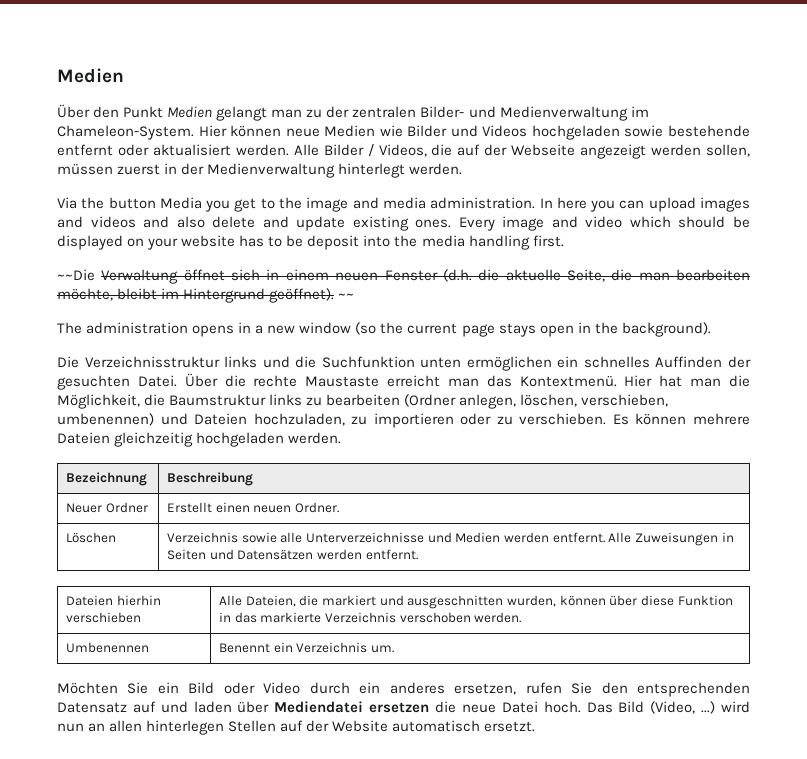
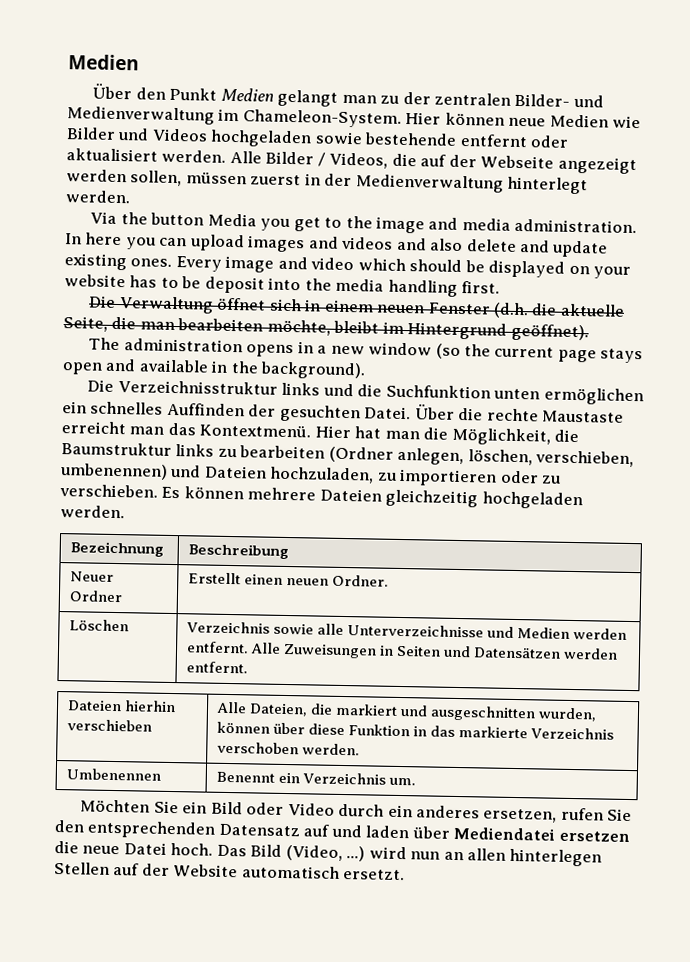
[57,269,95,281] ~~Die -> [88,295,117,308] Die
[338,293,355,299] ~~ -> (589, 332) none
(574, 331) none -> [105,358,209,373] and available

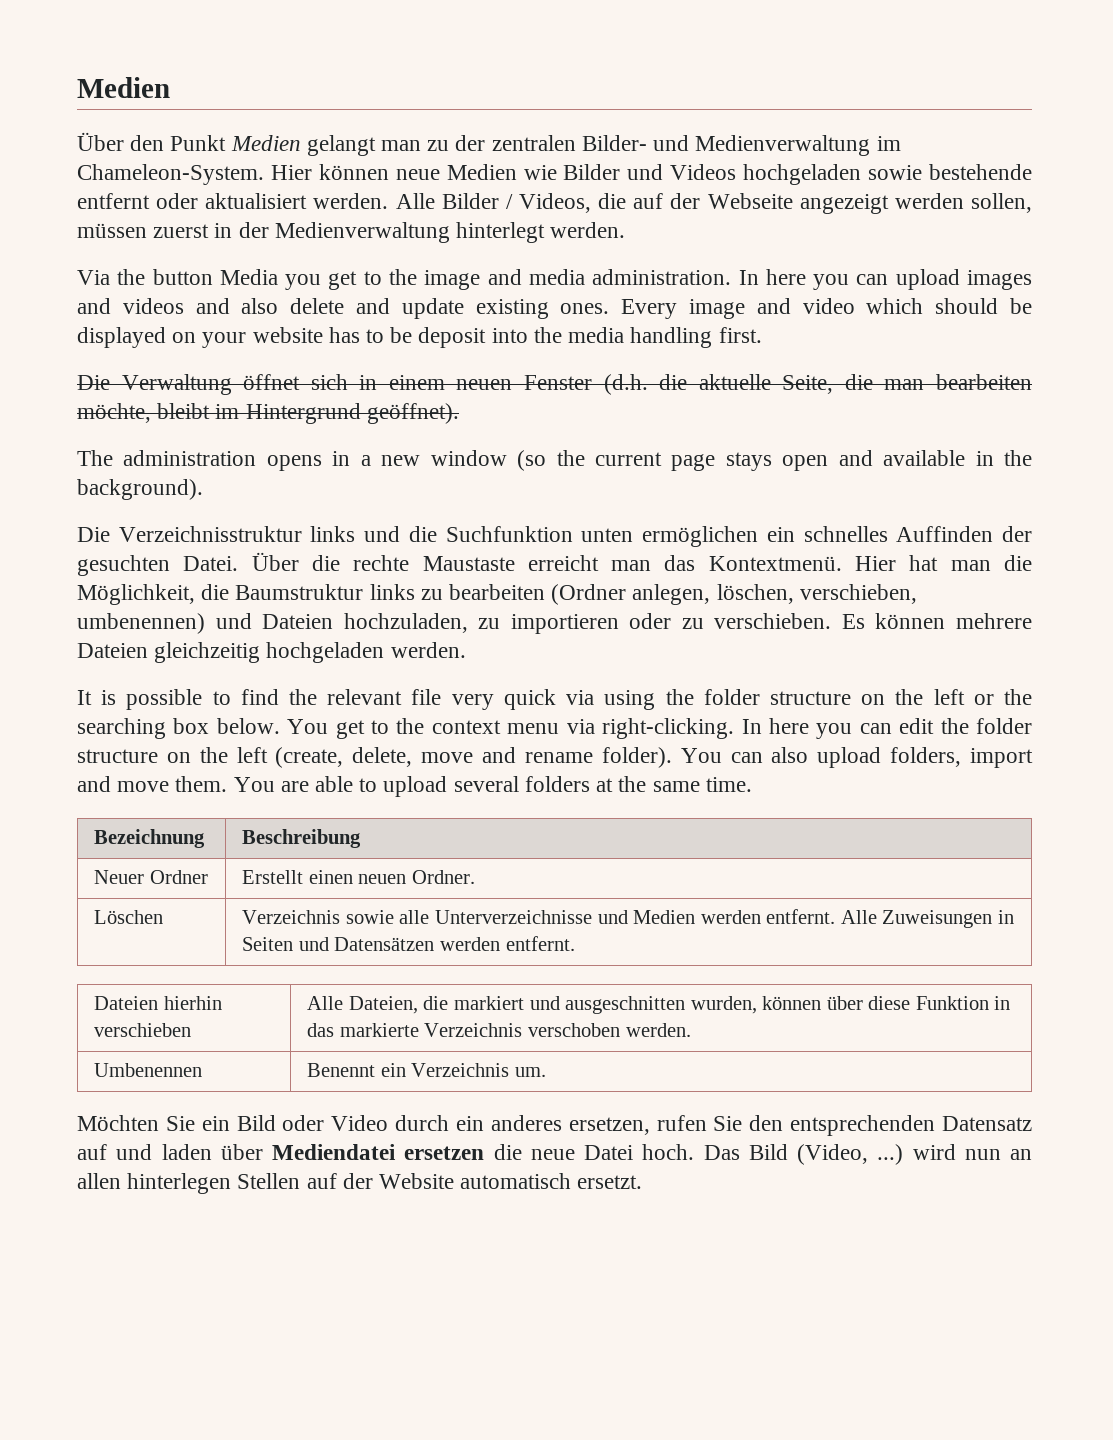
(125, 512) none -> [77,689,1032,710] [77,718,1032,739] [77,747,1033,768] [77,776,752,797] // It is possible to find the relevant file very quick via using the folder structure on the left or the searching box below. You get to the context menu via right-clicking. In here you can edit the folder structure on the left (create, delete, move and rename folder). You can also upload folders, import and move them. You are able to upload several folders at the same time.

